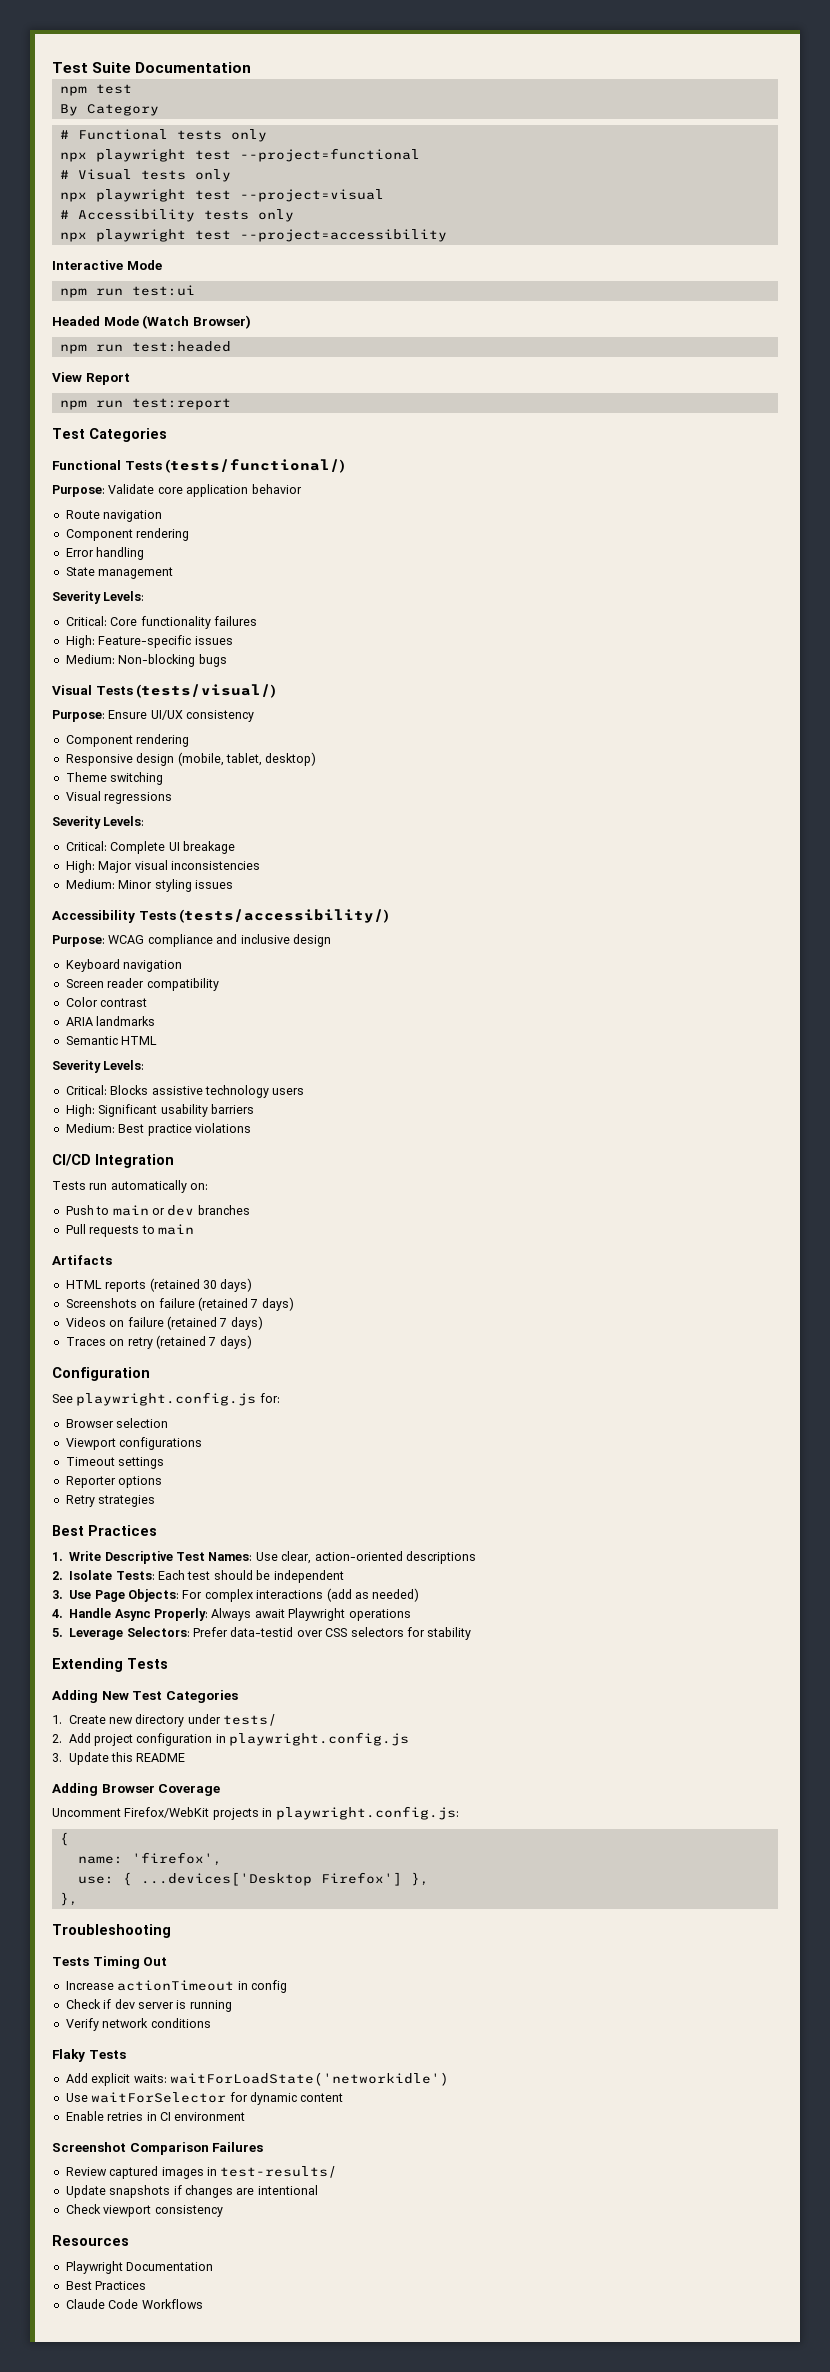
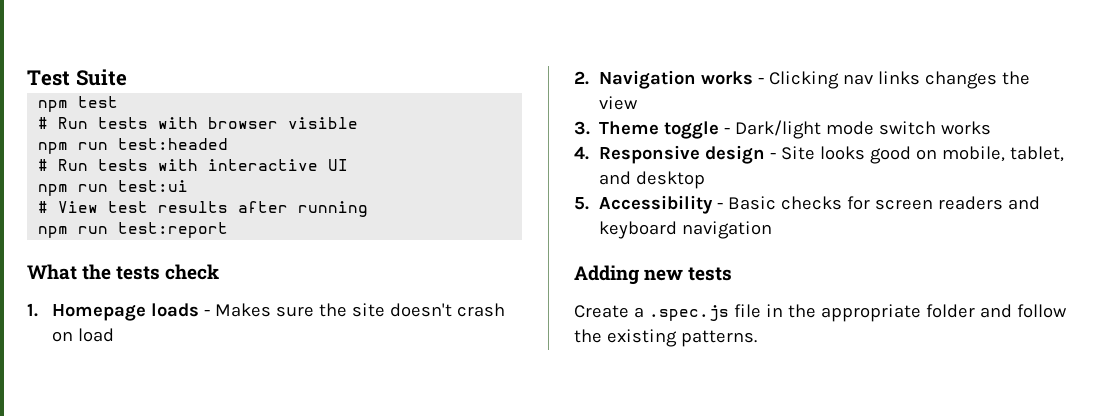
[135,62,252,73] Documentation -> (127, 77) none
[59,104,159,116] [59,129,267,142] [59,148,420,162] [59,169,231,182] [59,189,384,202] [59,209,294,222] [59,229,447,242] [52,260,162,270] [59,285,195,298] [52,315,251,329] [59,341,231,354] [52,372,130,385] [59,398,231,410] [52,428,167,442] [52,459,346,473] [52,484,302,497] [65,510,163,522] [65,528,190,541] [65,547,145,560] [65,567,174,579] [52,591,145,604] [65,616,257,629] [65,635,233,648] [65,654,227,667] [52,684,277,698] [52,710,255,722] [65,734,190,747] [65,752,317,766] [65,772,164,785] [65,791,173,804] [52,816,145,829] [65,841,235,854] [65,860,260,873] [65,879,233,892] [52,909,390,923] [52,934,331,947] [65,959,183,972] [65,978,219,991] [65,997,148,1007] [65,1016,156,1026] [65,1036,158,1045] [52,1060,145,1073] [65,1085,305,1098] [65,1104,254,1117] [65,1123,251,1136] [52,1154,174,1168] [52,1180,209,1193] [65,1205,250,1216] [65,1224,194,1237] [52,1255,112,1265] [65,1278,253,1292] [65,1297,294,1311] [65,1316,263,1330] [65,1335,252,1349] [52,1367,150,1381] [52,1392,280,1406] [65,1418,169,1428] [65,1437,203,1450] [65,1457,165,1469] [65,1476,163,1488] [65,1495,156,1507] [52,1525,157,1536] [52,1551,476,1564] [52,1570,344,1583] [52,1588,420,1602] [52,1608,411,1621] [52,1627,472,1640] [52,1658,168,1672] [52,1690,238,1703] [52,1714,278,1727] [52,1732,410,1746] [52,1752,186,1765] [52,1783,221,1796] [52,1806,459,1820] [59,1832,69,1846] [77,1852,222,1866] [77,1872,429,1886] [59,1892,78,1906] [52,1924,171,1938] [52,1956,168,1969] [65,1980,287,1993] [65,1999,232,2012] [65,2018,211,2031] [52,2049,126,2062] [65,2072,449,2086] [65,2092,344,2105] [65,2111,246,2121] [52,2142,264,2155] [65,2166,338,2179] [65,2185,318,2198] [65,2204,223,2217] [52,2235,129,2246] [65,2261,214,2274] [65,2281,147,2290] [65,2299,203,2309] By Category // # Functional tests only // npx playwright test --project=functional // # Visual tests only // npx playwright test --project=visual // # Accessibility tests only // npx playwright test --project=accessibility // Interactive Mode // npm run test:ui // Headed Mode (Watch Browser) // npm run test:headed // View Report // npm run test:report // Test Categories // Functional Tests (tests/functional/) // Purpose: Validate core application behavior // Route navigation // Component rendering // Error handling // State management // Severity Levels: // Critical: Core functionality failures // High: Feature-specific issues // Medium: Non-blocking bugs // Visual Tests (tests/visual/) // Purpose: Ensure UI/UX consistency // Component rendering // Responsive design (mobile, tablet, desktop) // Theme switching // Visual regressions // Severity Levels: // Critical: Complete UI breakage // High: Major visual inconsistencies // Medium: Minor styling issues // Accessibility Tests (tests/accessibility/) // Purpose: WCAG compliance and inclusive design // Keyboard navigation // Screen reader compatibility // Color contrast // ARIA landmarks // Semantic HTML // Severity Levels: // Critical: Blocks assistive technology users // High: Significant usability barriers // Medium: Best practice violations // CI/CD Integration // Tests run automatically on: // Push to main or dev branches // Pull requests to main // Artifacts // HTML reports (retained 30 days) // Screenshots on failure (retained 7 days) // Videos on failure (retained 7 days) // Traces on retry (retained 7 days) // Configuration // See playwright.config.js for: // Browser selection // Viewport configurations // Timeout settings // Reporter options // Retry strategies // Best Practices // 1. Write Descriptive Test Names: Use clear, action-oriented descriptions // 2. Isolate Tests: Each test should be independent // 3. Use Page Objects: For complex interactions (add as needed) // 4. Handle Async Properly: Always await Playwright operations // 5. Leverage Selectors: Prefer data-testid over CSS selectors for stability // Extending Tests // Adding New Test Categories // 1. Create new directory under tests/ // 2. Add project configuration in playwright.config.js // 3. Update this README // Adding Browser Coverage // Uncomment Firefox/WebKit projects in playwright.config.js: // { // name: 'firefox', // use: { ...devices['Desktop Firefox'] }, // }, // Troubleshooting // Tests Timing Out // Increase actionTimeout in config // Check if dev server is running // Verify network conditions // Flaky Tests // Add explicit waits: waitForLoadState('networkidle') // Use waitForSelector for dynamic content // Enable retries in CI environment // Screenshot Comparison Failures // Review captured images in test-results/ // Update snapshots if changes are intentional // Check viewport consistency // Resources // Playwright Documentation // Best Practices // Claude Code Workflows -> [38,117,359,129] [38,138,229,154] [38,159,349,171] [38,180,189,196] [38,201,369,217] [38,222,229,238] [27,264,220,280] [27,303,506,321] [52,328,115,342] [574,70,1031,89] [599,96,639,110] [574,120,992,139] [574,145,1065,164] [599,171,706,189] [574,195,1041,214] [599,221,773,239] [574,265,733,285] [574,304,1067,322] [574,329,757,347] # Run tests with browser visible // npm run test:headed // # Run tests with interactive UI // npm run test:ui // # View test results after running // npm run test:report // What the tests check // 1. Homepage loads - Makes sure the site doesn't crash on load // 2. Navigation works - Clicking nav links changes the view // 3. Theme toggle - Dark/light mode switch works // 4. Responsive design - Site looks good on mobile, tablet, and desktop // 5. Accessibility - Basic checks for screen readers and keyboard navigation // Adding new tests // Create a .spec.js file in the appropriate folder and follow the existing patterns.

